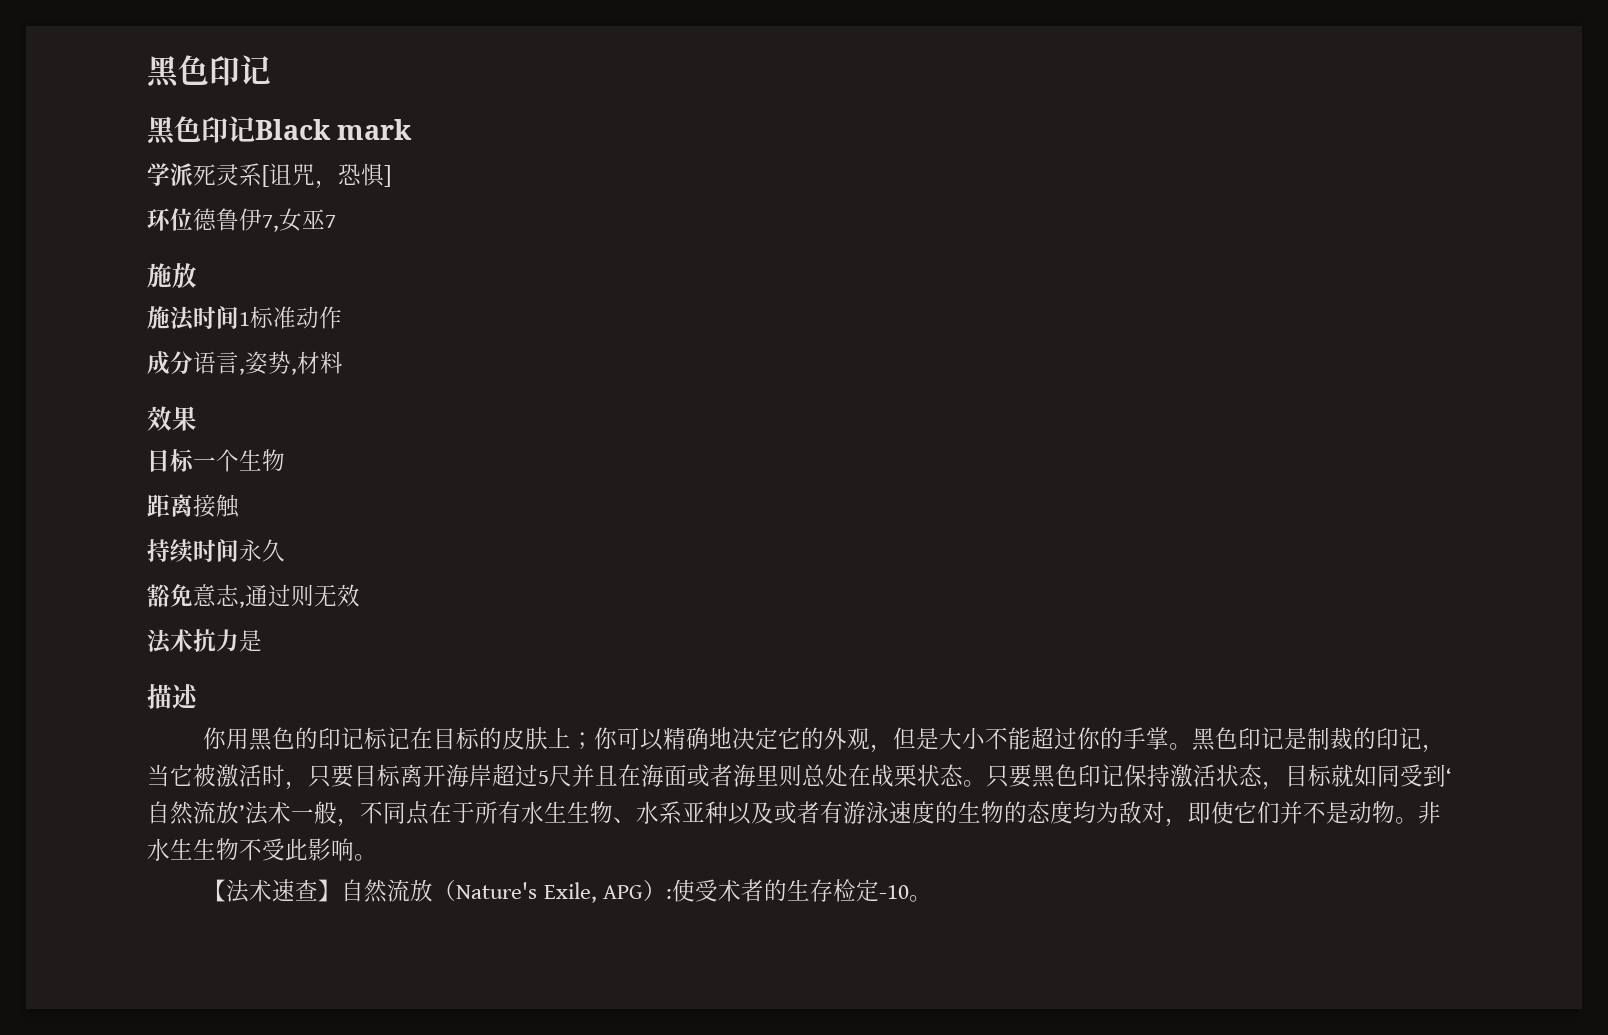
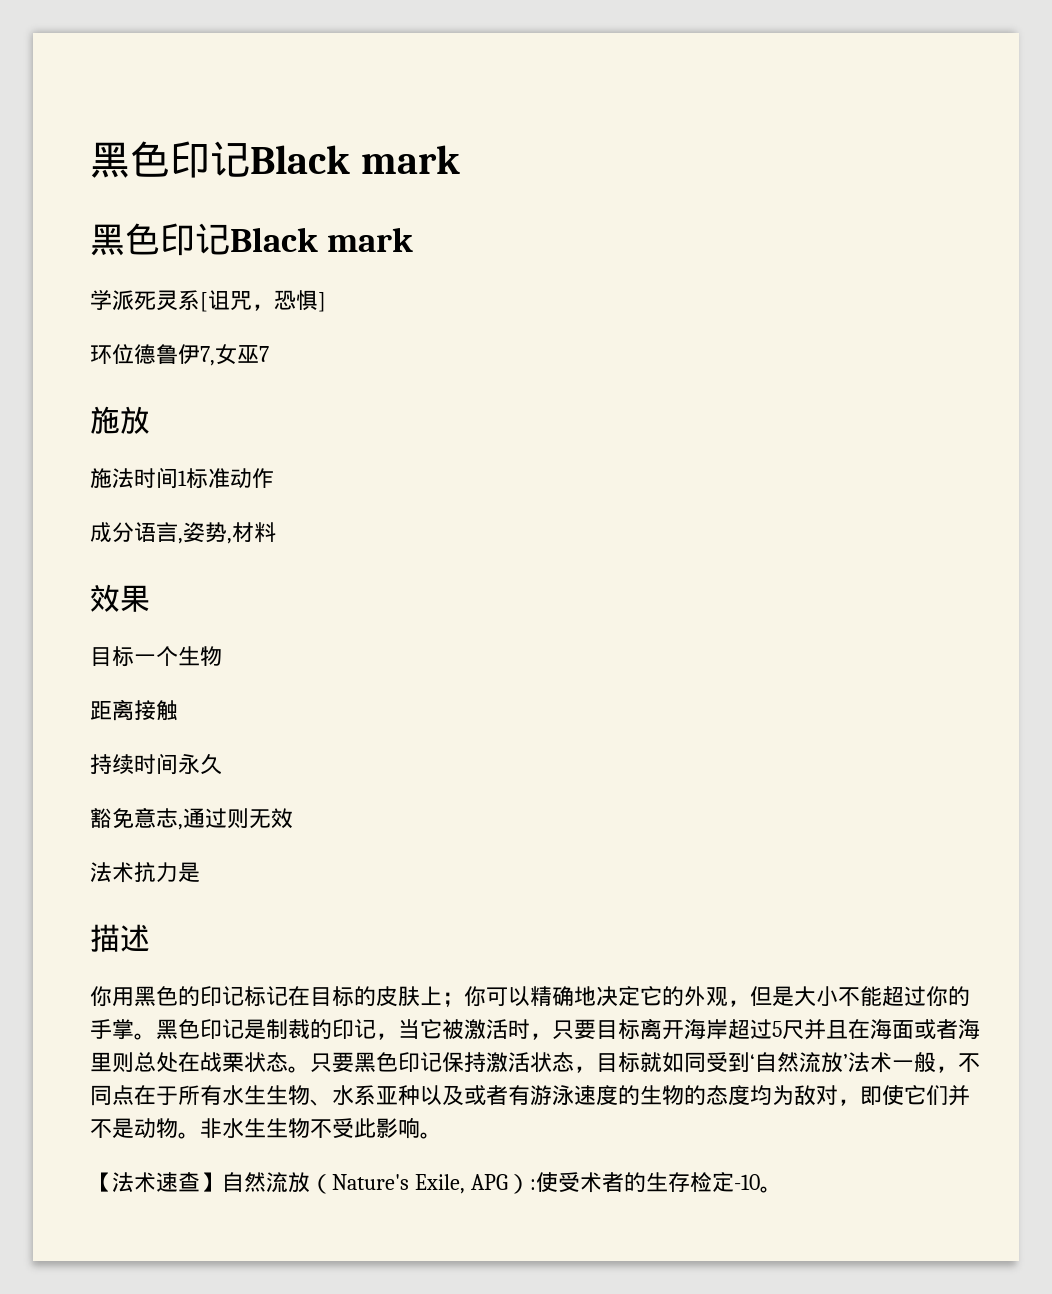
[147,55,271,88] 黑色印记 -> [90,141,460,178] 黑色印记Black mark

